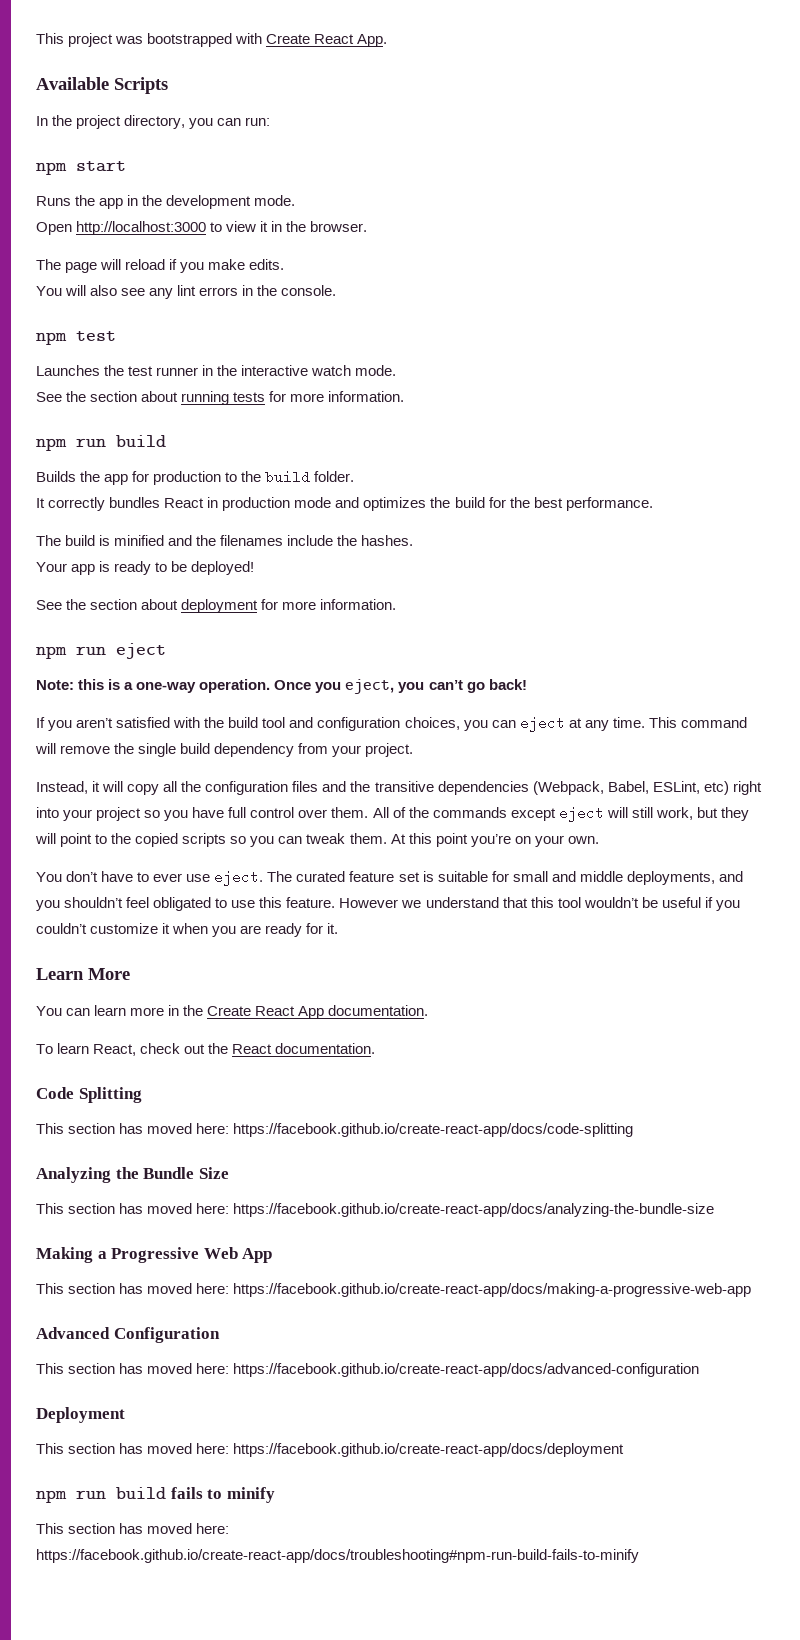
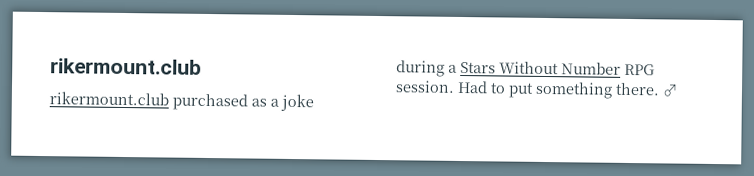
[36,33,388,47] [36,77,168,94] [36,115,271,129] [36,161,126,175] [36,195,296,209] [36,221,368,235] [36,259,285,273] [36,285,337,299] [36,331,116,345] [36,365,397,376] [36,391,405,405] [36,435,166,451] [36,470,355,485] [36,497,653,511] [36,535,414,546] [36,561,255,575] [36,599,397,613] [36,643,166,659] [36,679,527,694] [36,716,747,732] [35,743,414,757] [36,781,762,795] [36,806,749,822] [35,833,599,847] [36,870,743,886] [36,897,740,911] [36,923,339,937] [36,968,130,980] [36,1005,429,1019] [36,1043,376,1056] [36,1087,142,1103] [36,1123,634,1137] [36,1167,229,1183] [36,1203,715,1217] [36,1247,273,1263] [36,1283,752,1297] [36,1327,220,1343] [36,1363,700,1377] [36,1407,125,1423] [36,1443,625,1457] [36,1487,275,1503] [36,1523,230,1534] [36,1549,639,1563] This project was bootstrapped with Create React App. // Available Scripts // In the project directory, you can run: // npm start // Runs the app in the development mode. // Open http://localhost:3000 to view it in the browser. // The page will reload if you make edits. // You will also see any lint errors in the console. // npm test // Launches the test runner in the interactive watch mode. // See the section about running tests for more information. // npm run build // Builds the app for production to the build folder. // It correctly bundles React in production mode and optimizes the build for the best performance. // The build is minified and the filenames include the hashes. // Your app is ready to be deployed! // See the section about deployment for more information. // npm run eject // Note: this is a one-way operation. Once you eject, you can’t go back! // If you aren’t satisfied with the build tool and configuration choices, you can eject at any time. This command will remove the single build dependency from your project. // Instead, it will copy all the configuration files and the transitive dependencies (Webpack, Babel, ESLint, etc) right into your project so you have full control over them. All of the commands except eject will still work, but they will point to the copied scripts so you can tweak them. At this point you’re on your own. // You don’t have to ever use eject. The curated feature set is suitable for small and middle deployments, and you shouldn’t feel obligated to use this feature. However we understand that this tool wouldn’t be useful if you couldn’t customize it when you are ready for it. // Learn More // You can learn more in the Create React App documentation. // To learn React, check out the React documentation. // Code Splitting // This section has moved here: https://facebook.github.io/create-react-app/docs/code-splitting // Analyzing the Bundle Size // This section has moved here: https://facebook.github.io/create-react-app/docs/analyzing-the-bundle-size // Making a Progressive Web App // This section has moved here: https://facebook.github.io/create-react-app/docs/making-a-progressive-web-app // Advanced Configuration // This section has moved here: https://facebook.github.io/create-react-app/docs/advanced-configuration // Deployment // This section has moved here: https://facebook.github.io/create-react-app/docs/deployment // npm run build fails to minify // This section has moved here: https://facebook.github.io/create-react-app/docs/troubleshooting#npm-run-build-fails-to-minify -> [50,58,202,75] [49,91,314,112] [396,60,655,77] [395,80,679,99] rikermount.club // rikermount.club purchased as a joke during a Stars Without Number RPG session. Had to put something there. ♂

